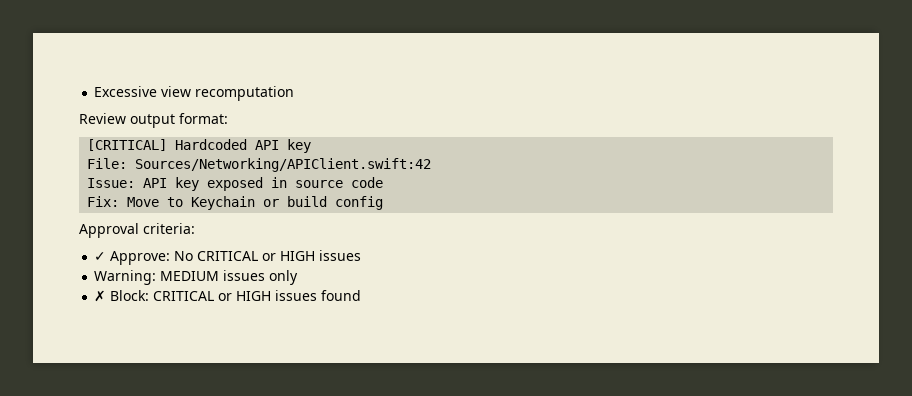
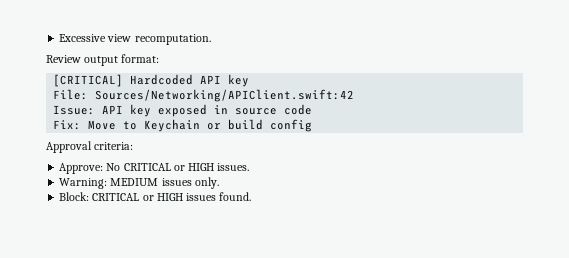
[195,86,295,101] recomputation -> [134,34,211,45] recomputation.
[94,252,107,261] ✓ -> (134, 146) none
[319,250,362,261] issues -> [217,163,250,171] issues.
[269,270,299,285] [94,290,107,302] only // ✗ -> [194,177,219,189] only. //
[321,290,362,301] found -> [219,192,252,201] found.

